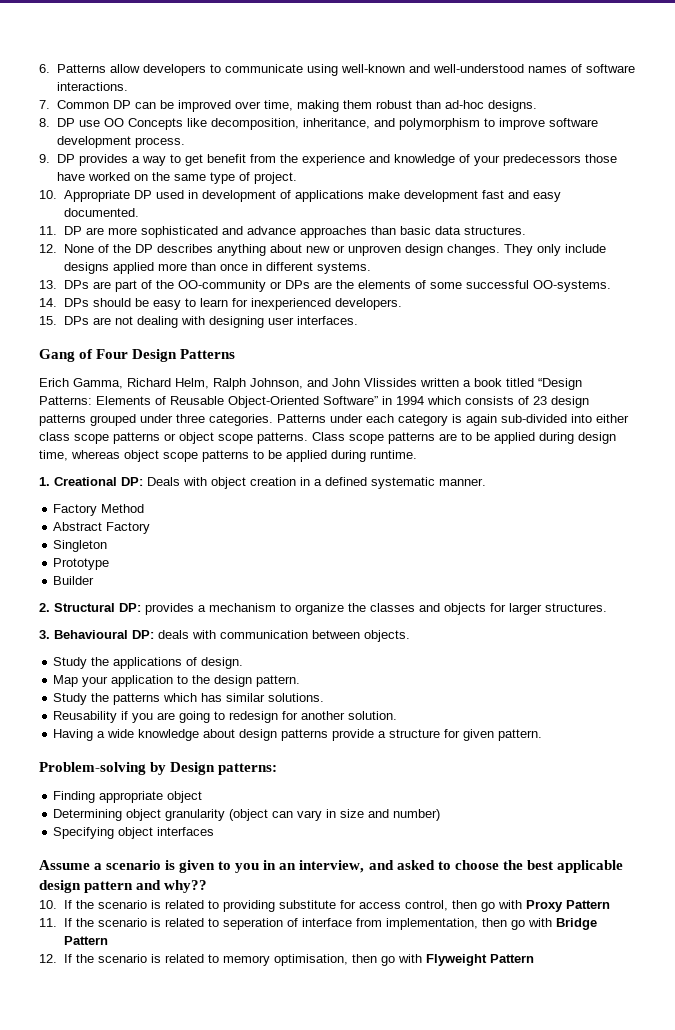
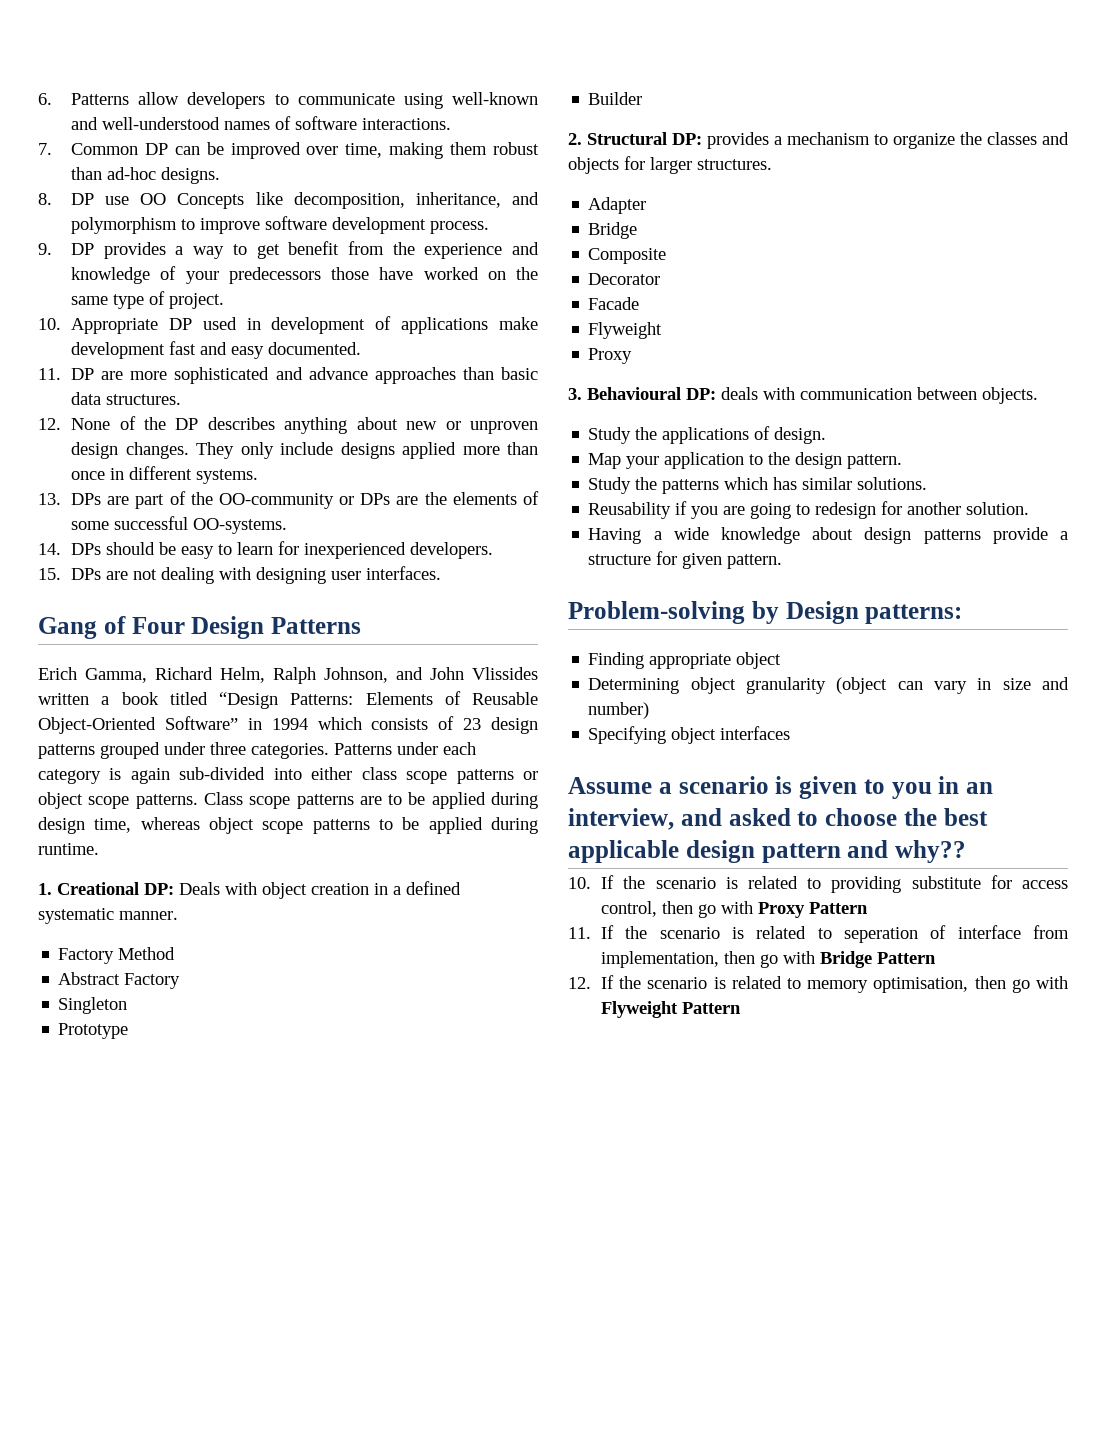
(607, 607) none -> [588,197,647,214] [588,222,638,239] [588,248,667,264] [588,273,661,285] [588,297,640,310] [588,322,663,339] [588,348,633,364] // Adapter // Bridge // Composite // Decorator // Facade // Flyweight // Proxy

